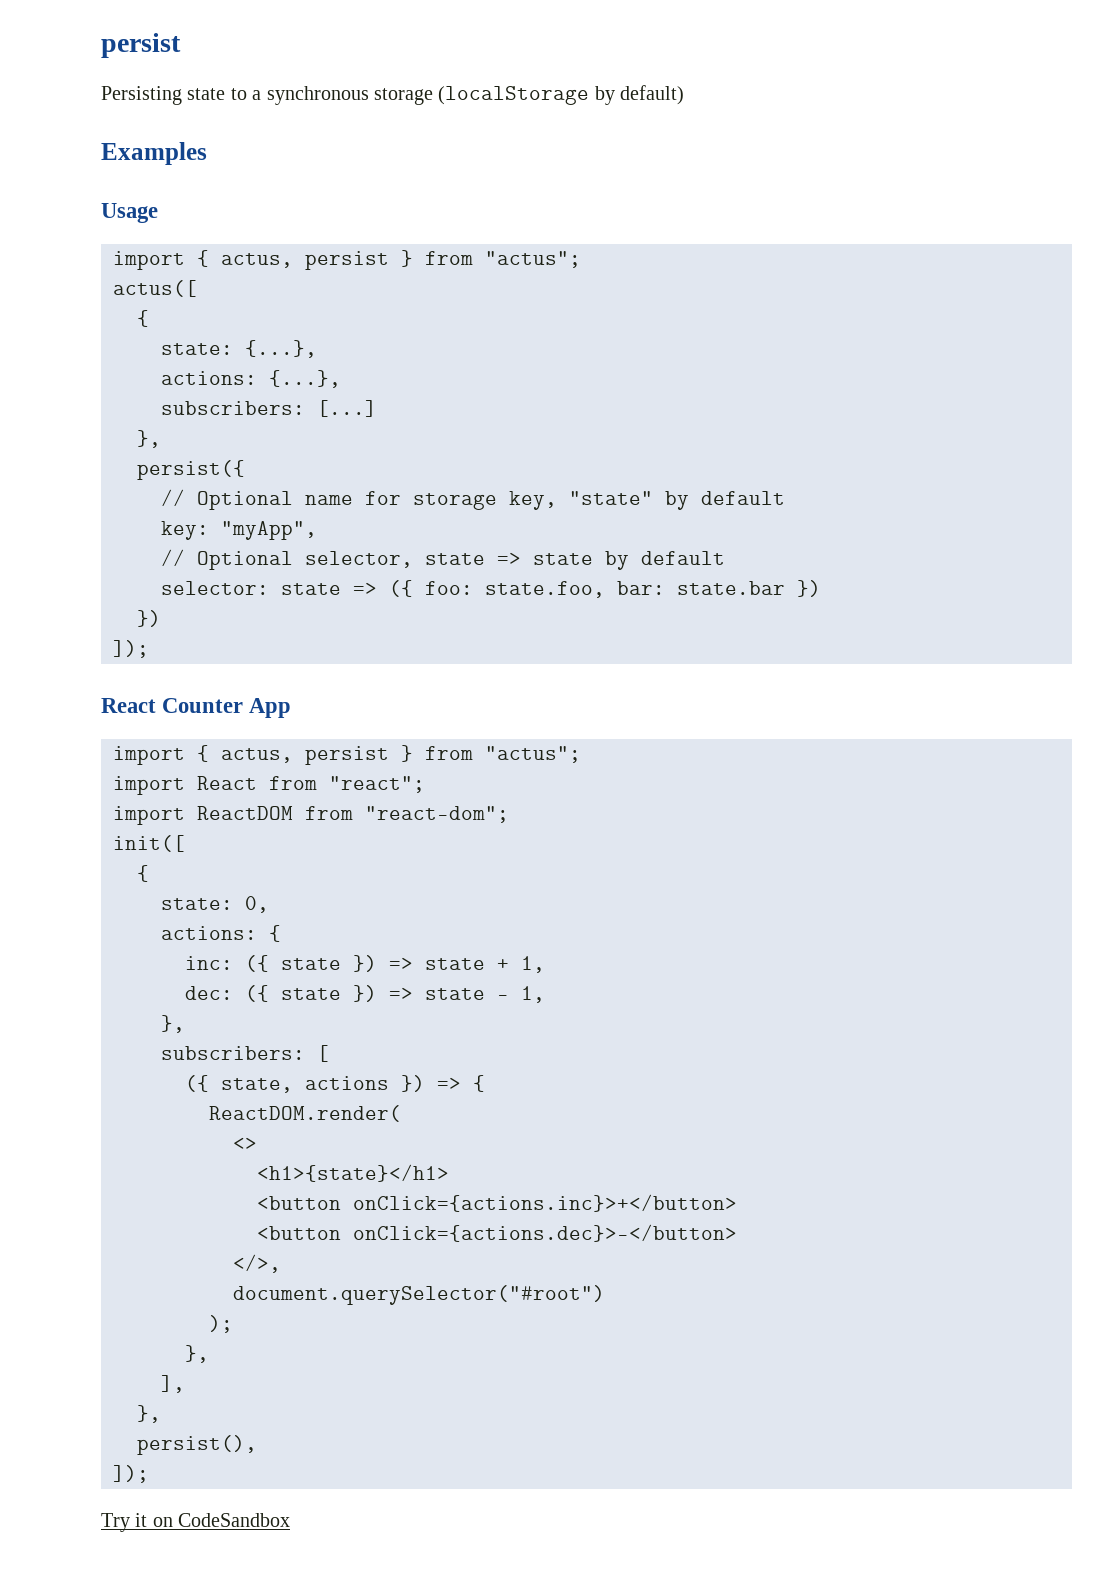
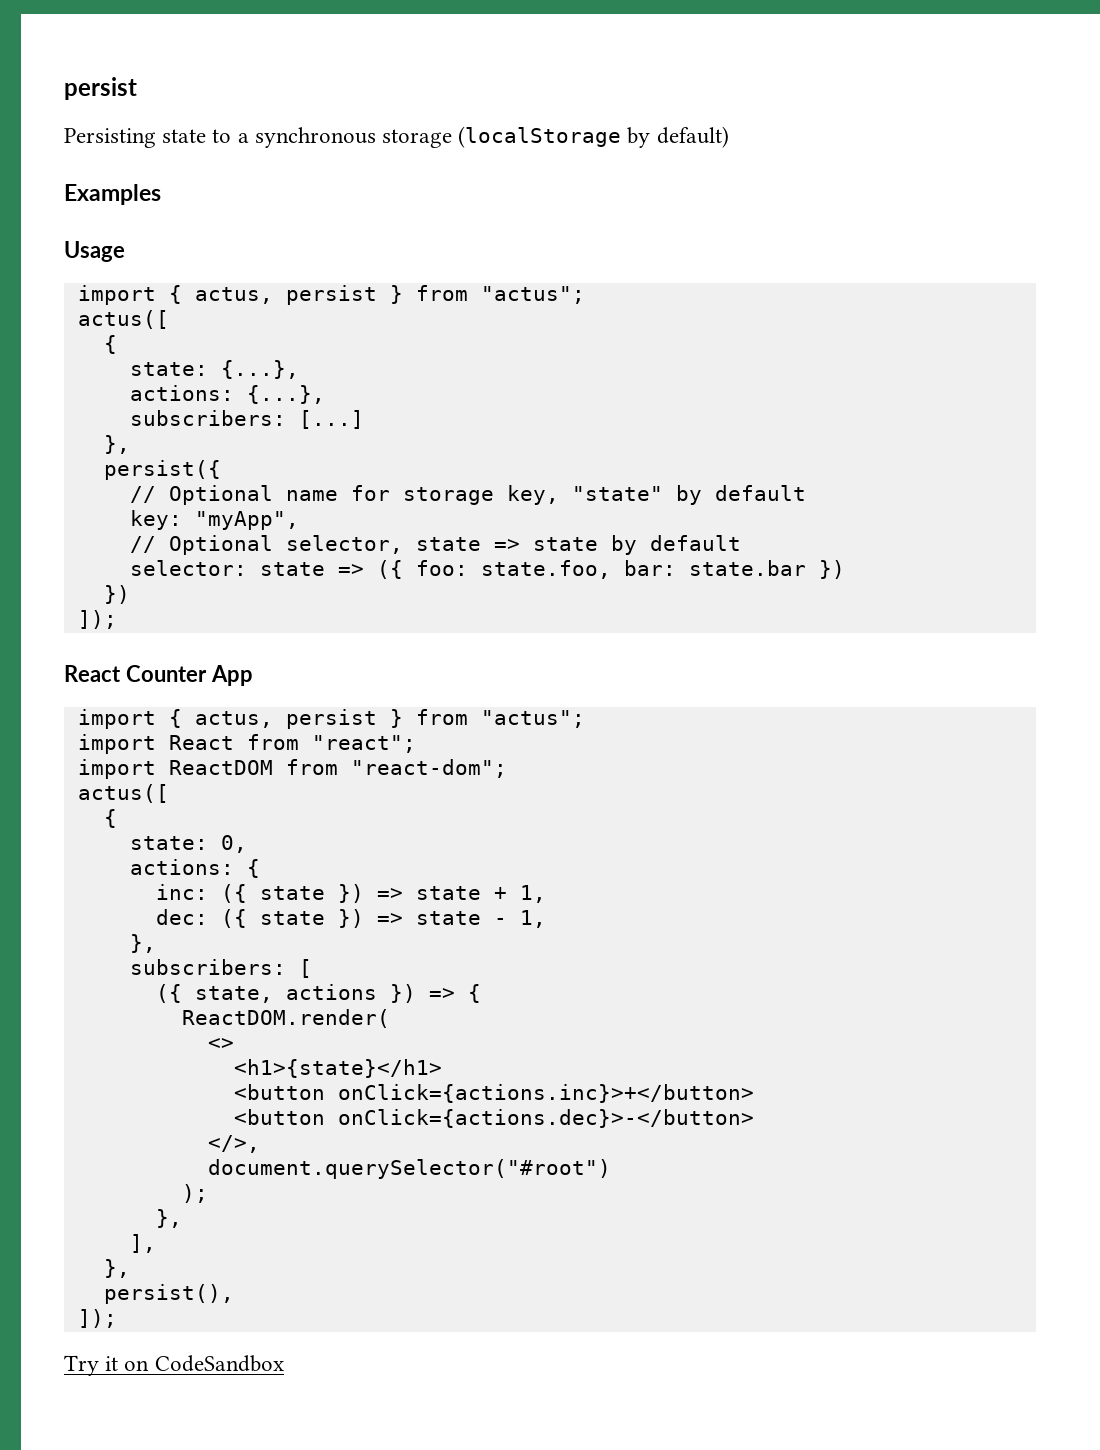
[113,835,185,852] init([ -> [77,784,169,803] actus([

